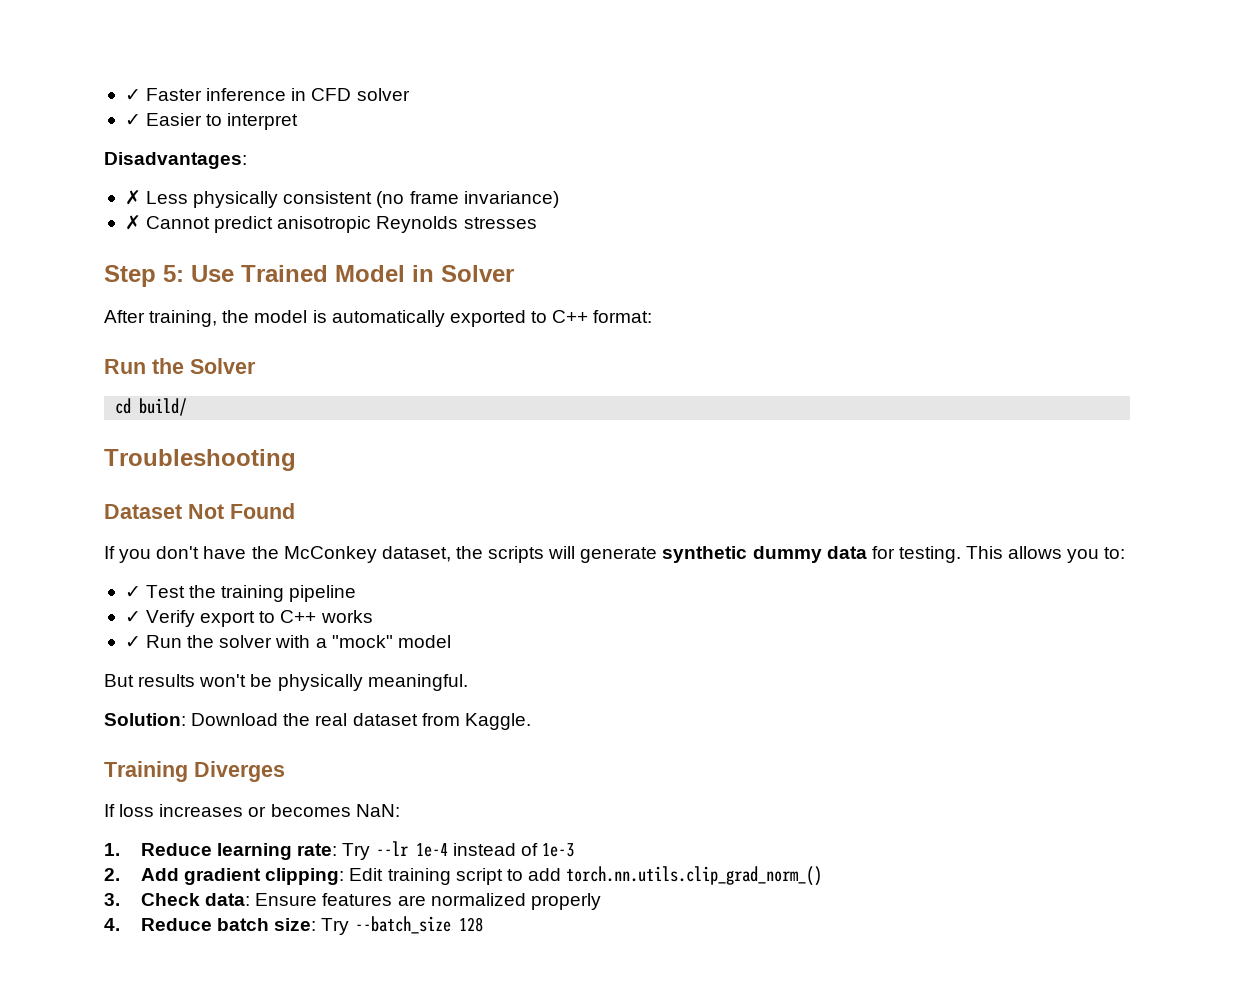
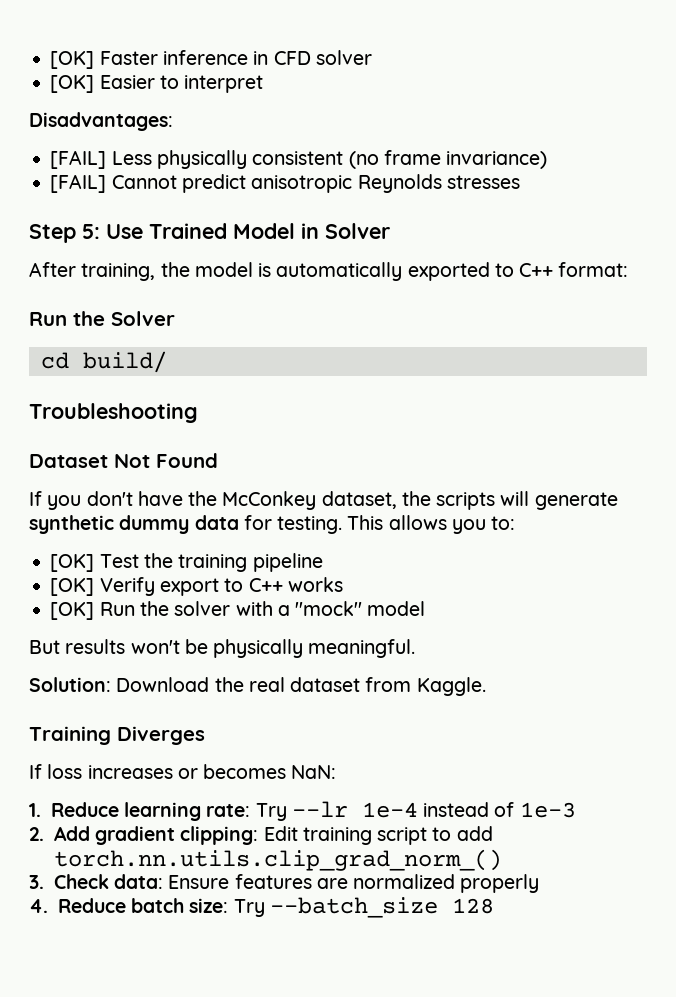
[124,89,141,101] ✓ -> [50,51,95,69] [OK]
[124,114,141,126] ✓ -> [50,75,95,93] [OK]
[124,190,141,205] ✗ -> [50,150,107,169] [FAIL]
[124,215,141,230] ✗ -> [50,174,107,193] [FAIL]
[124,586,141,598] ✓ -> [50,554,95,572] [OK]
[124,611,141,623] ✓ -> [50,578,95,596] [OK]
[124,636,141,648] ✓ -> [50,602,95,620] [OK]

